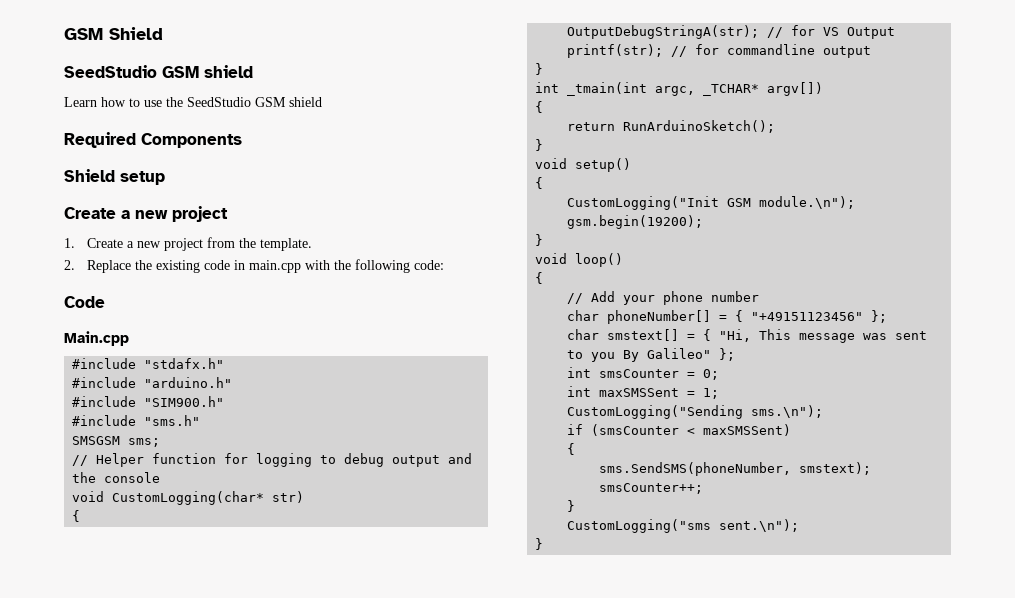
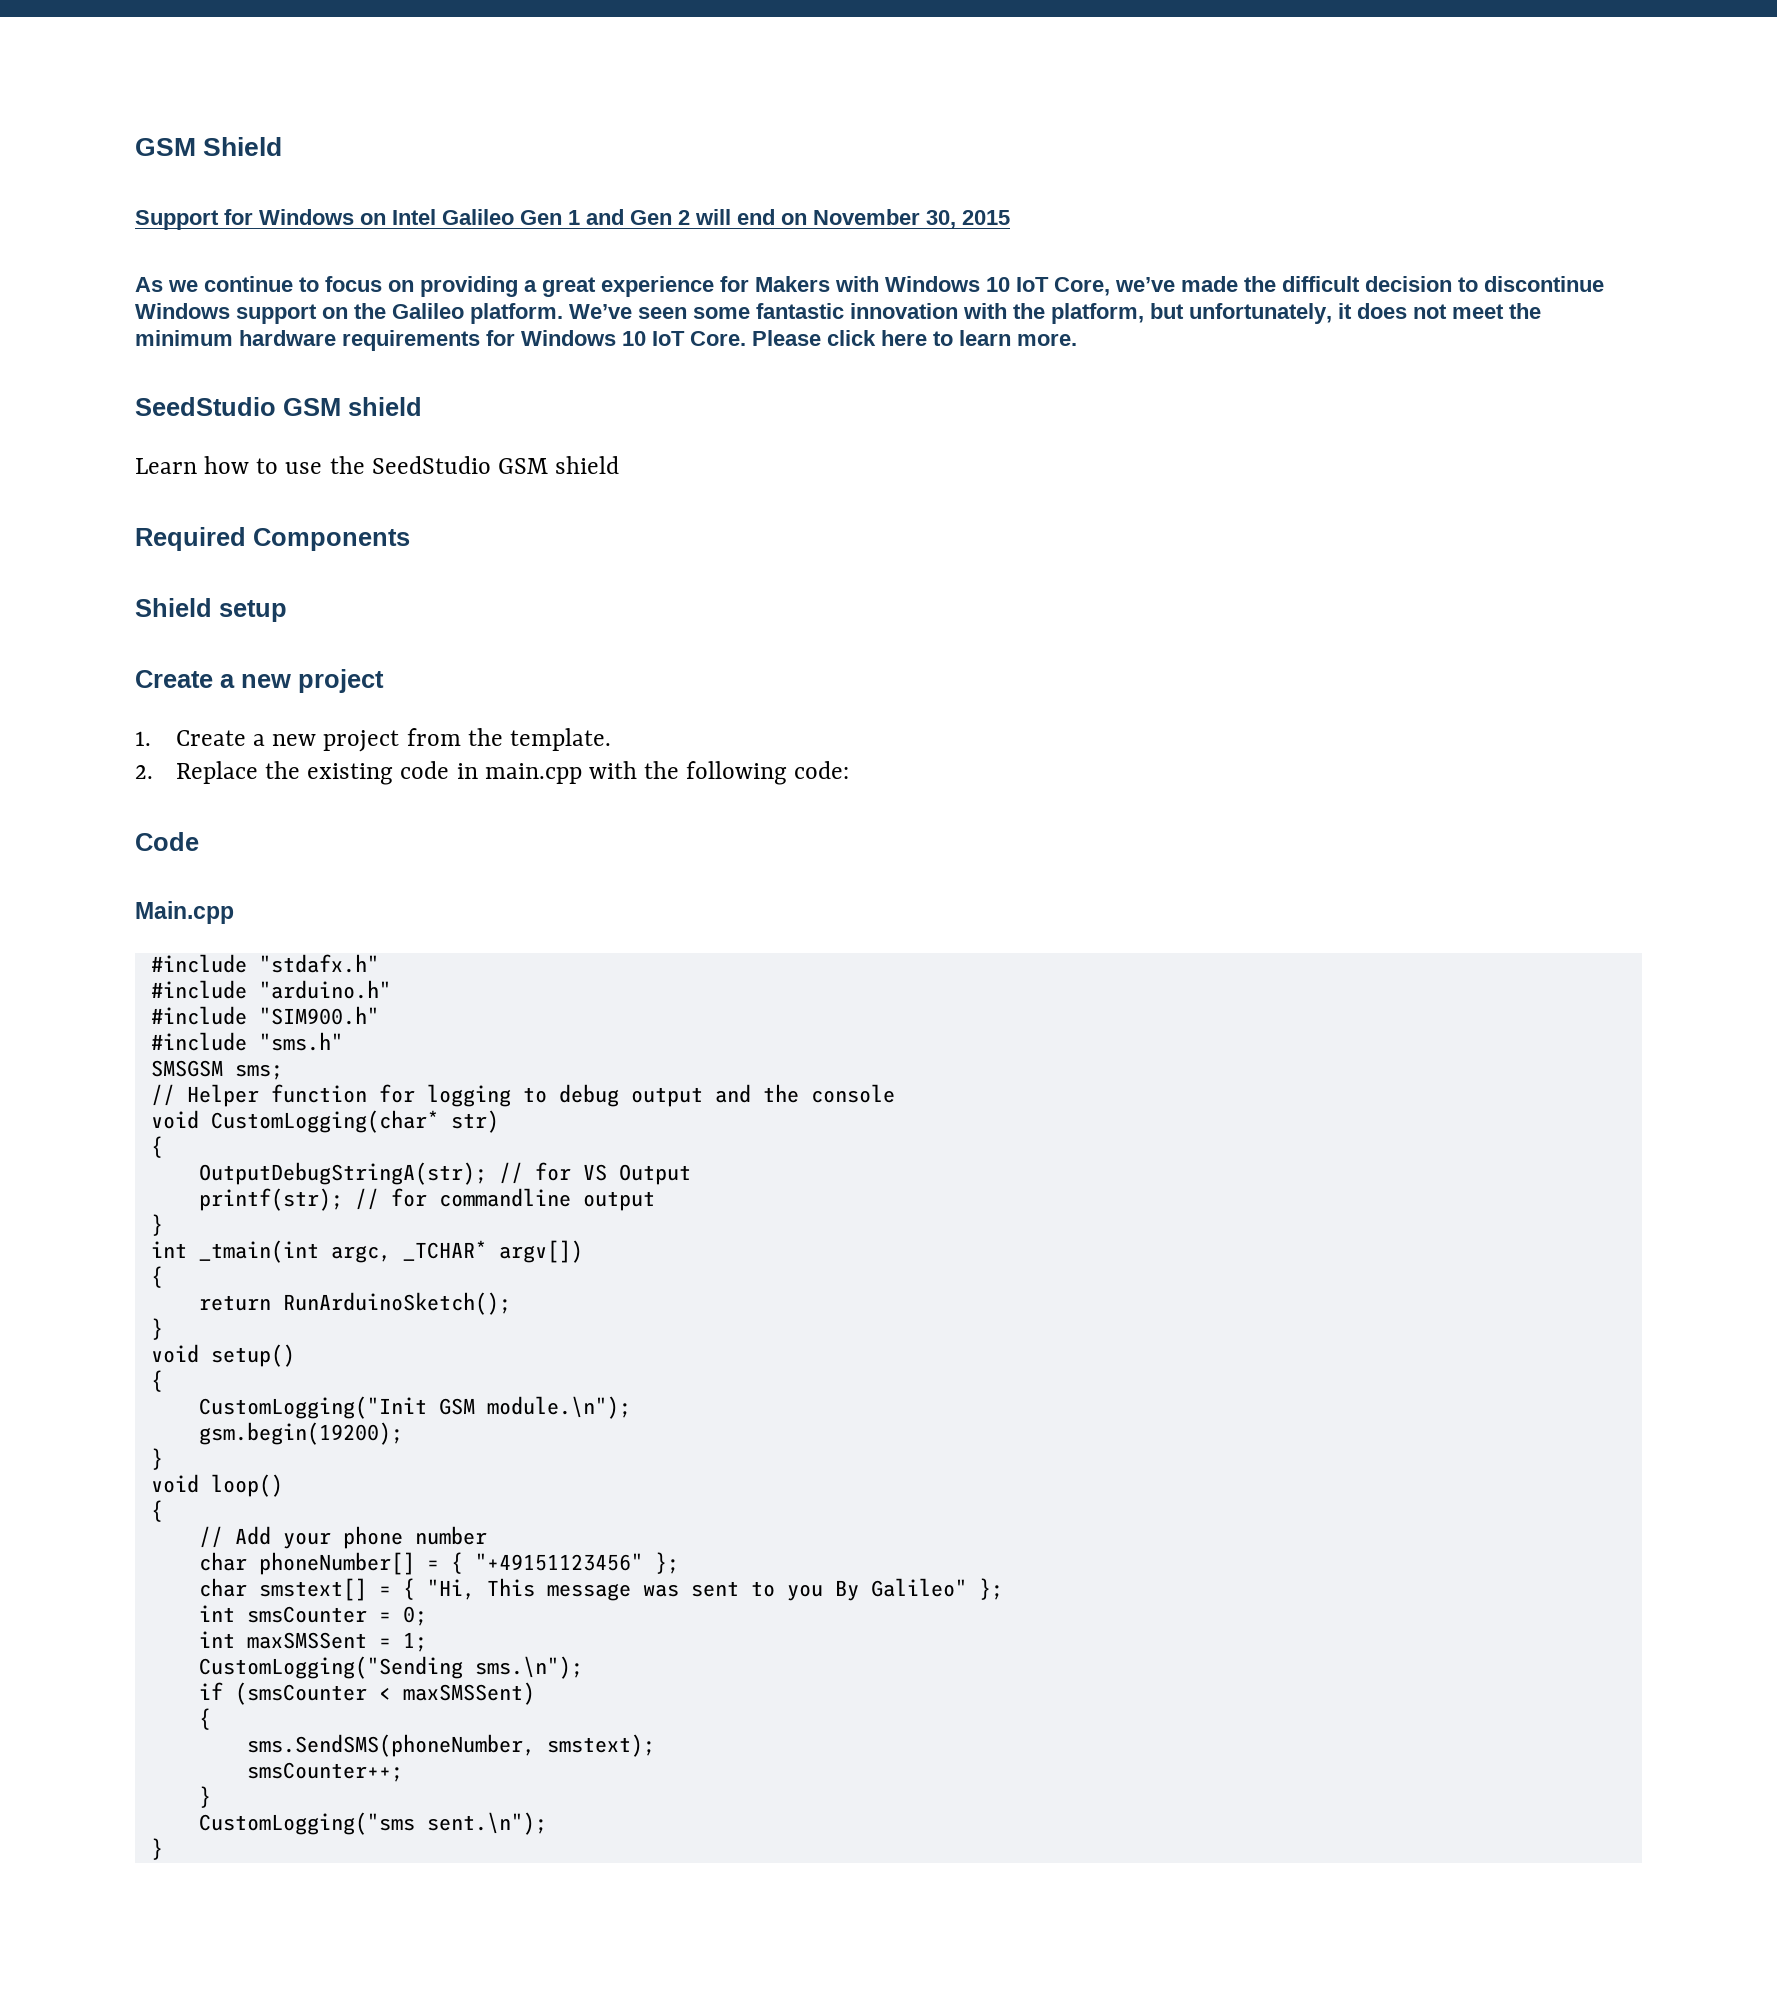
(163, 33) none -> [135,209,1010,230] [135,276,1604,297] [135,303,1541,324] [135,330,1077,351] // Support for Windows on Intel Galileo Gen 1 and Gen 2 will end on November 30, 2015 // As we continue to focus on providing a great experience for Makers with Windows 10 IoT Core, we’ve made the difficult decision to discontinue Windows support on the Galileo platform. We’ve seen some fantastic innovation with the platform, but unfortunately, it does not meet the minimum hardware requirements for Windows 10 IoT Core. Please click here to learn more.

